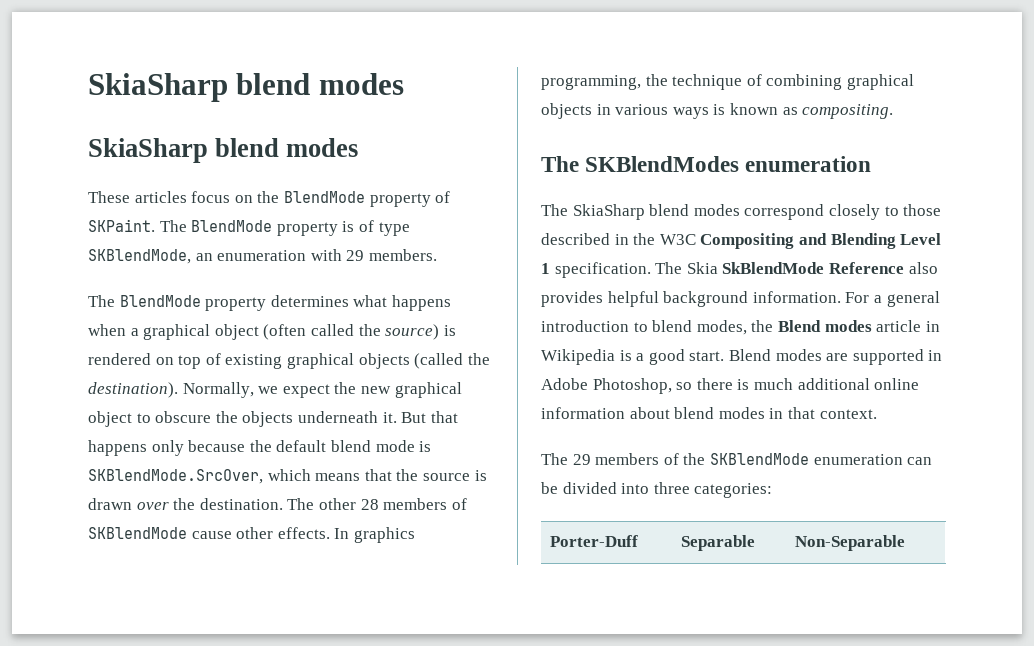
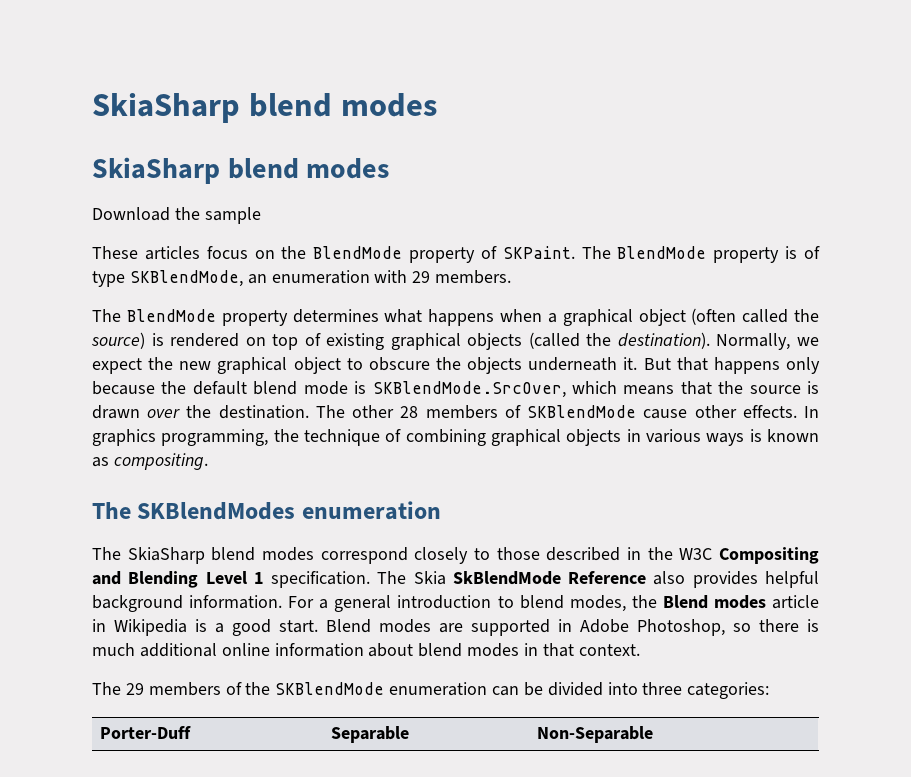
(359, 147) none -> [92,207,261,224] // Download the sample

